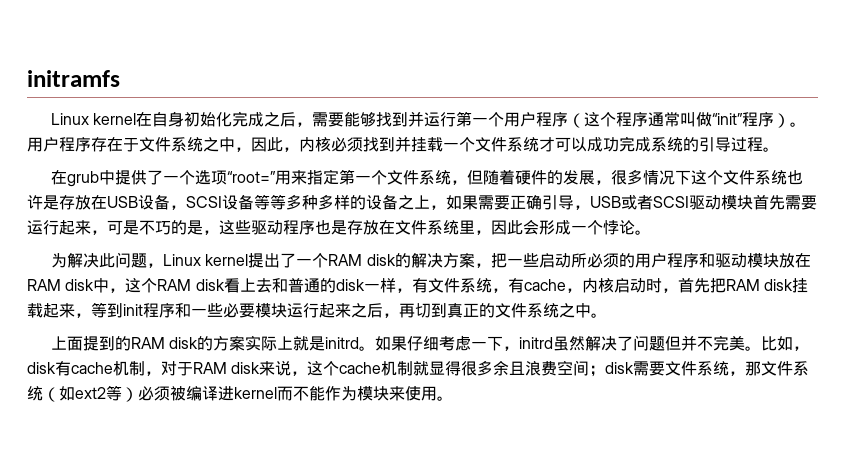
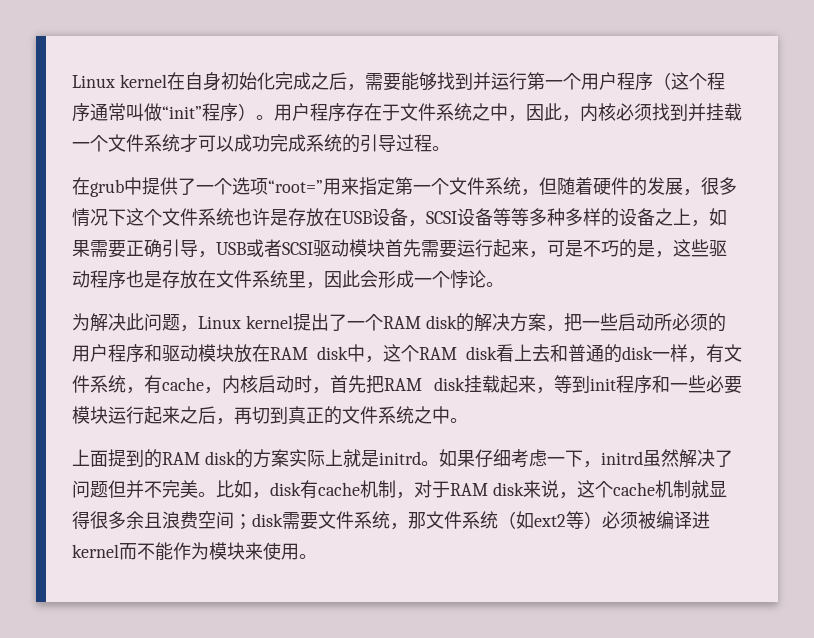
[27,70,120,87] initramfs // -> (72, 81) none

